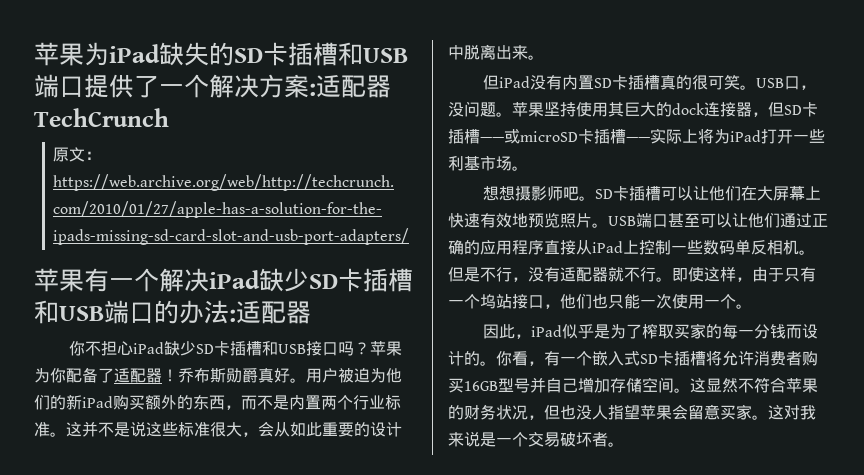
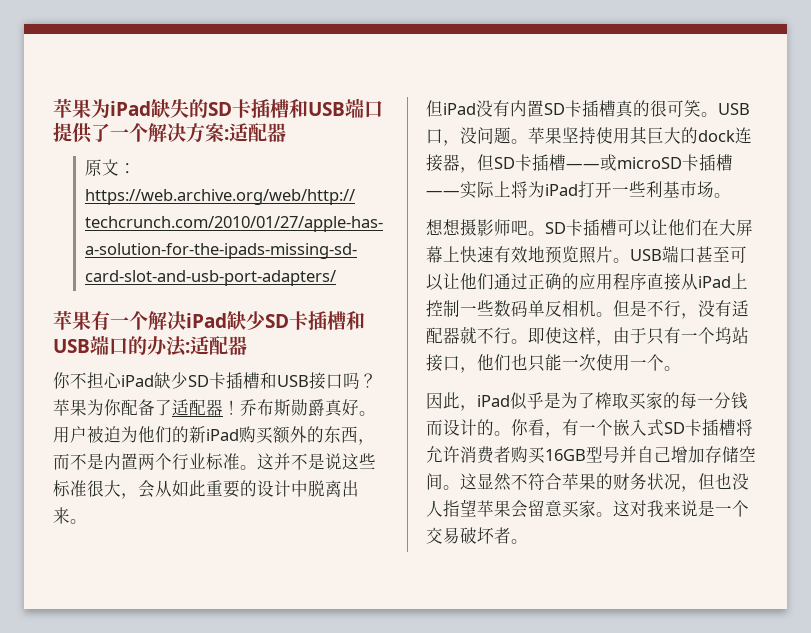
[34,108,169,127] TechCrunch -> (286, 132) none

